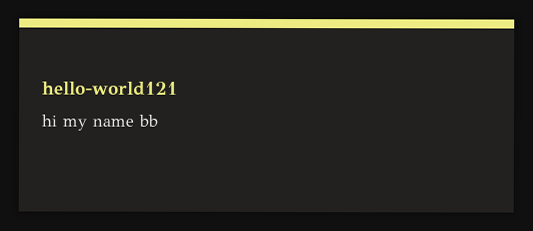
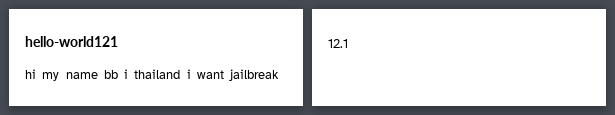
(159, 120) none -> [124,69,279,81] [328,39,348,48] i thailand i want jailbreak 12.1

